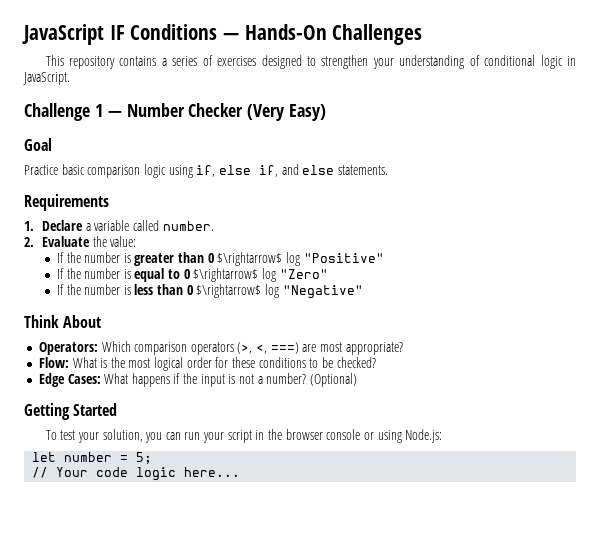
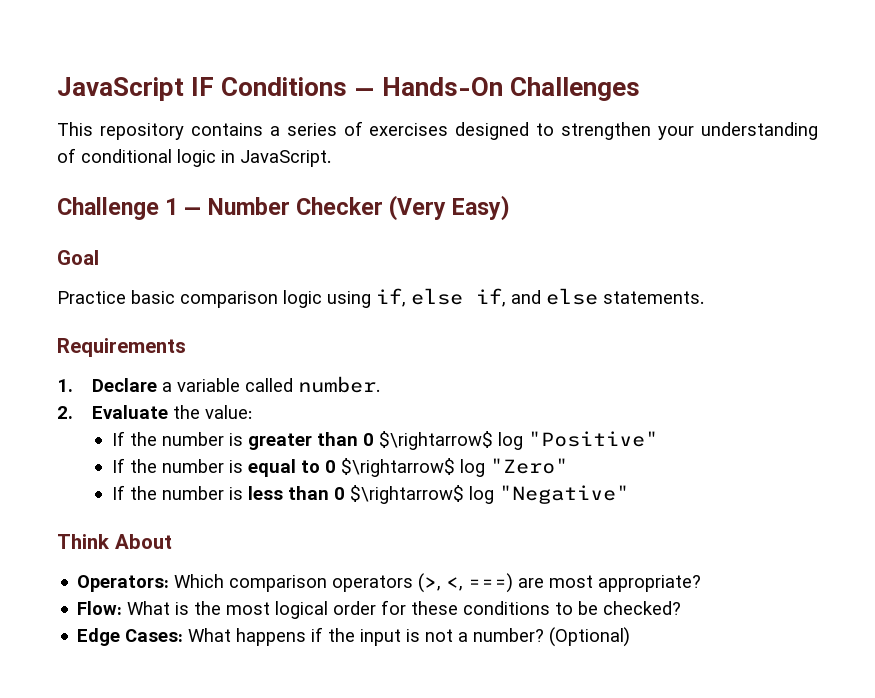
[24,403,118,420] [45,429,443,443] [32,452,153,464] [32,467,241,481] // Getting Started // To test your solution, you can run your script in the browser console or using Node.js: // let number = 5; // // Your code logic here... -> (631, 637) none

